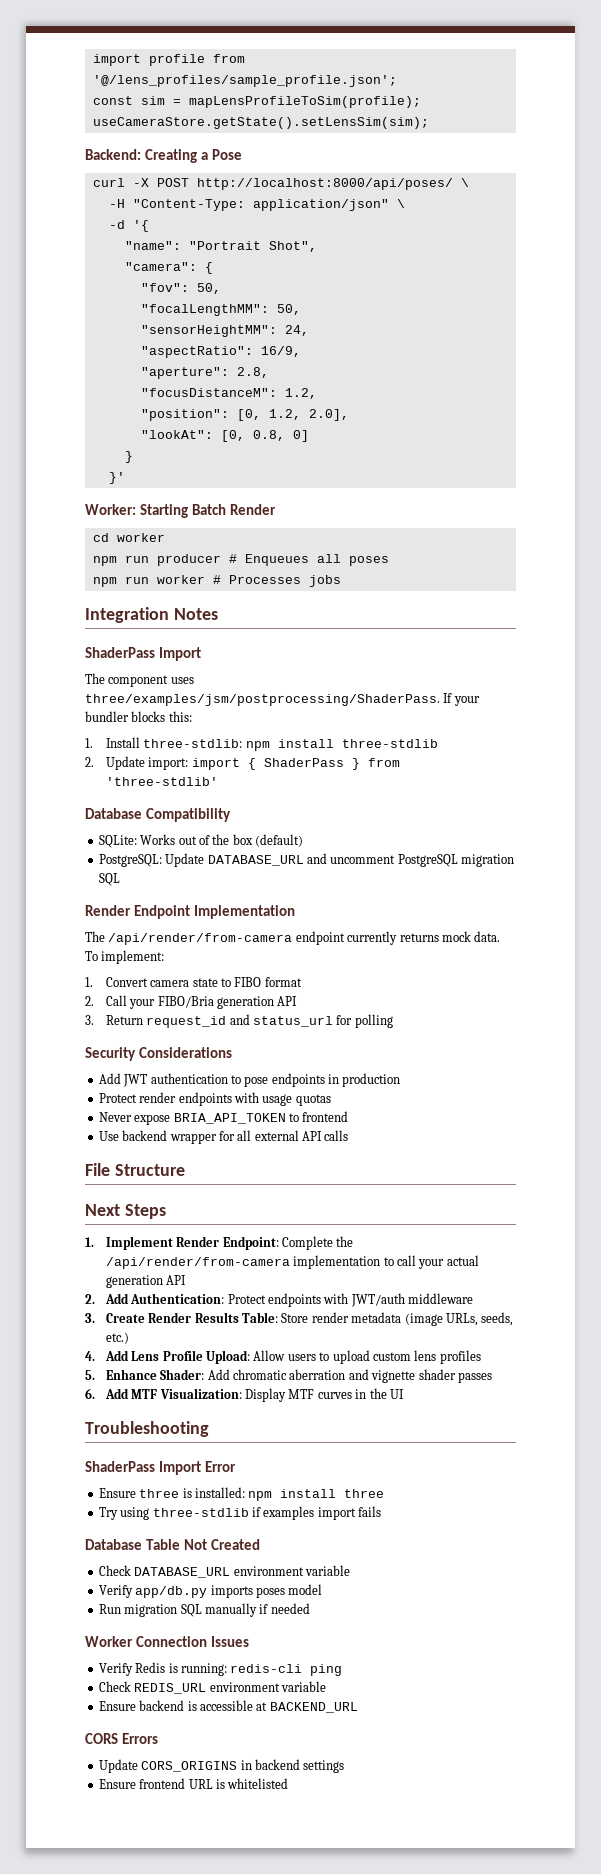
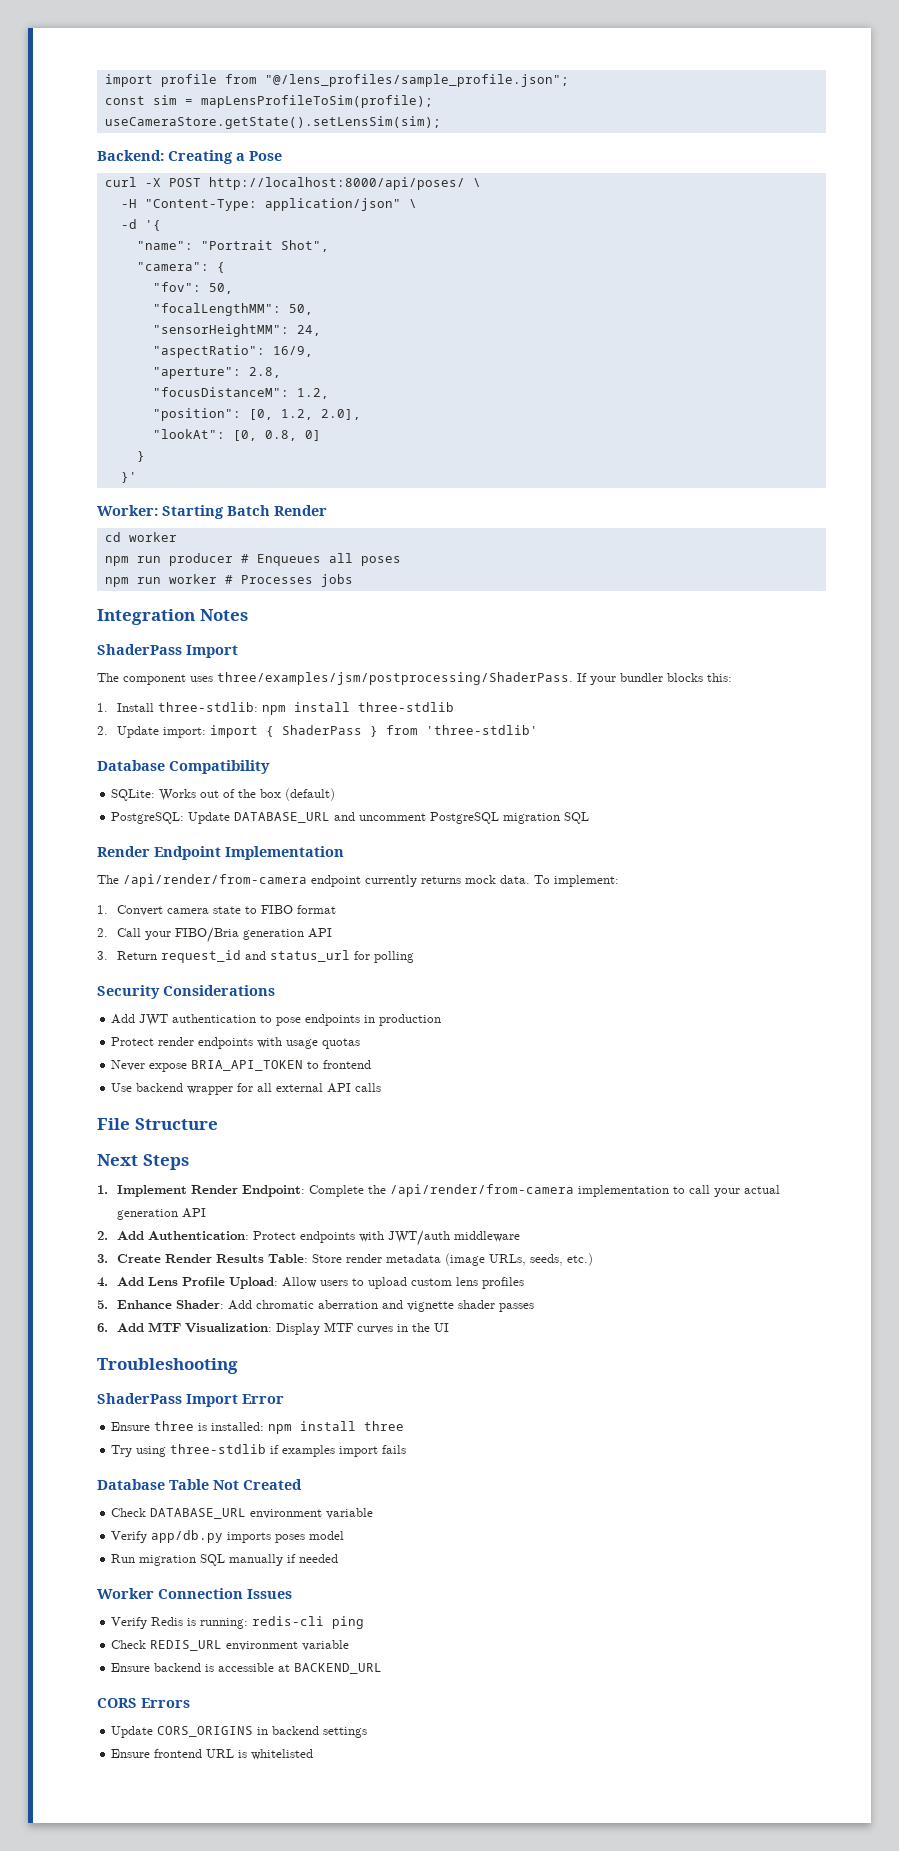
[92,75,397,87] '@/lens_profiles/sample_profile.json'; -> [264,74,569,87] "@/lens_profiles/sample_profile.json";

